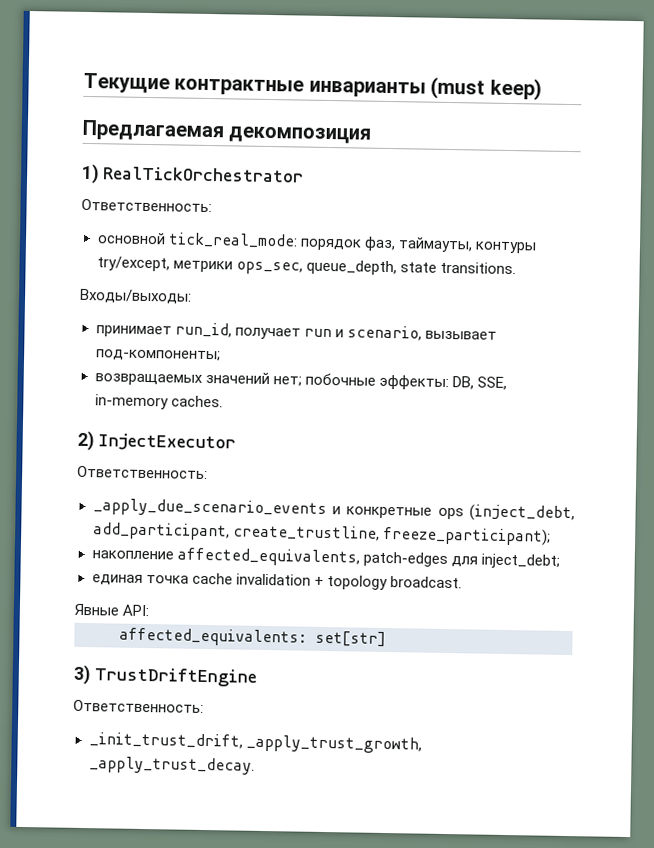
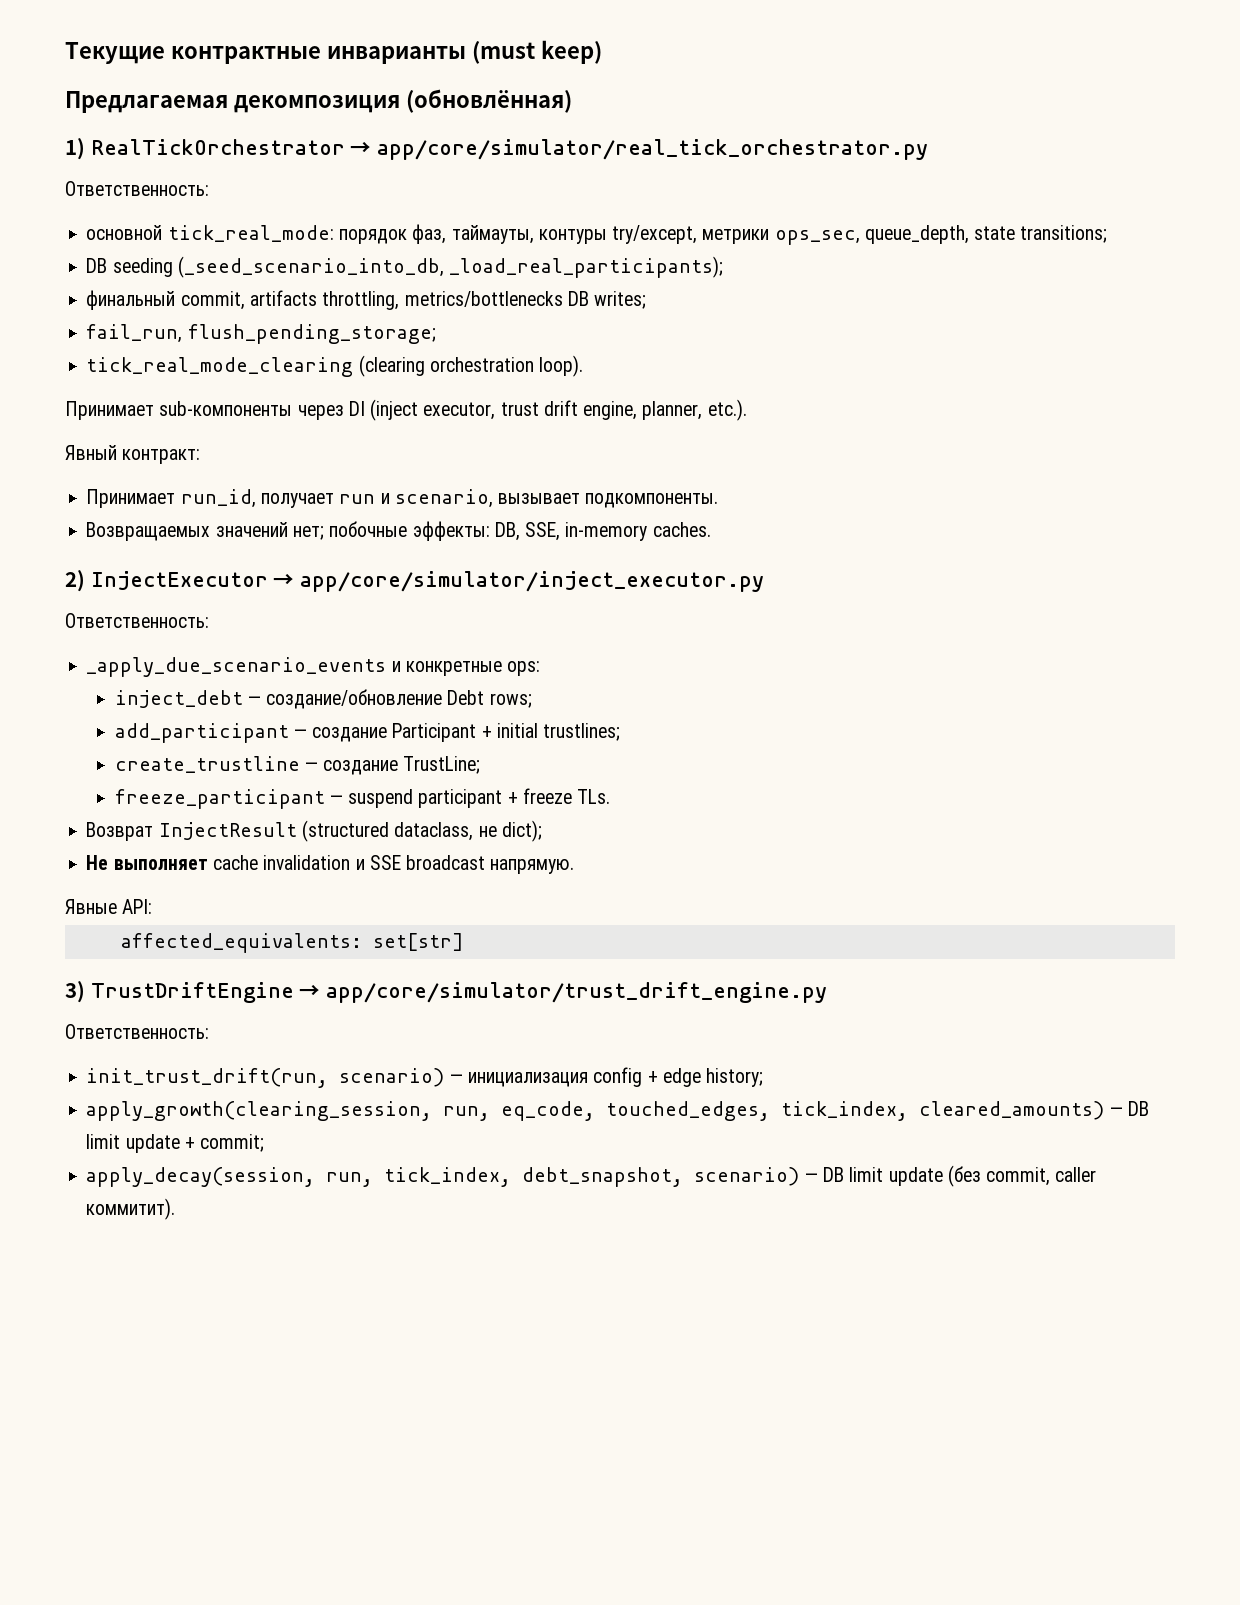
(372, 135) none -> [405,89,572,113] (обновлённая)
(304, 174) none -> [350,139,928,160] → app/core/simulator/real_tick_orchestrator.py
[439,261,516,275] [79,288,192,304] [95,325,172,338] transitions. // Входы/выходы: // принимает -> [1020,225,1108,243] [86,256,724,278] [86,290,647,310] [86,324,436,344] [86,355,584,377] [65,399,747,421] [65,445,201,464] [86,489,176,508] transitions; // DB seeding (_seed_scenario_into_db, _load_real_participants); // финальный commit, artifacts throttling, metrics/bottlenecks DB writes; // fail_run, flush_pending_storage; // tick_real_mode_clearing (clearing orchestration loop). // Принимает sub-компоненты через DI (inject executor, trust drift engine, planner, etc.). // Явный контракт: // Принимает
[95,349,221,362] [94,373,203,386] под-компоненты; // возвращаемых -> [585,493,719,508] [86,522,211,541] подкомпоненты. // Возвращаемых
(236, 442) none -> [273,571,764,592] → app/core/simulator/inject_executor.py
[437,504,575,523] [92,522,551,546] [91,547,560,569] [91,572,462,591] ops (inject_debt, add_participant, create_trustline, freeze_participant); // накопление affected_equivalents, patch-edges для inject_debt; // единая точка cache invalidation + topology broadcast. -> [507,661,541,676] [114,689,532,709] [114,723,621,743] [114,756,481,775] [114,788,611,809] [86,820,542,842] [86,855,575,874] ops: // inject_debt — создание/обновление Debt rows; // add_participant — создание Participant + initial trustlines; // create_trustline — создание TrustLine; // freeze_participant — suspend participant + freeze TLs. // Возврат InjectResult (structured dataclass, не dict); // Не выполняет cache invalidation и SSE broadcast напрямую.
[73,699,204,713] [88,732,422,754] [88,756,255,775] // Ответственность: // _init_trust_drift, _apply_trust_growth, _apply_trust_decay. -> [299,982,827,1003] [65,1024,209,1039] [86,1067,764,1088] [86,1101,1149,1121] [86,1134,265,1153] [86,1165,1097,1187] [86,1198,176,1220] → app/core/simulator/trust_drift_engine.py // Ответственность: // init_trust_drift(run, scenario) — инициализация config + edge history; // apply_growth(clearing_session, run, eq_code, touched_edges, tick_index, cleared_amounts) — DB limit update + commit; // apply_decay(session, run, tick_index, debt_snapshot, scenario) — DB limit update (без commit, caller коммитит).

